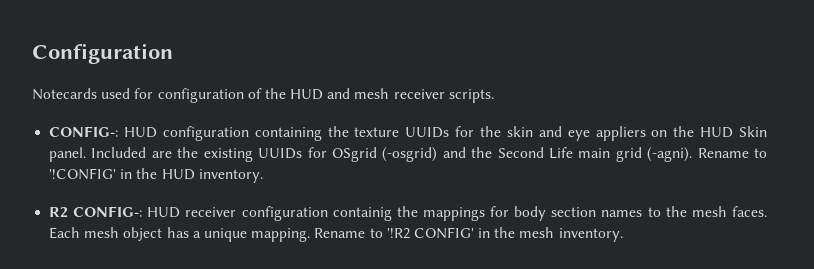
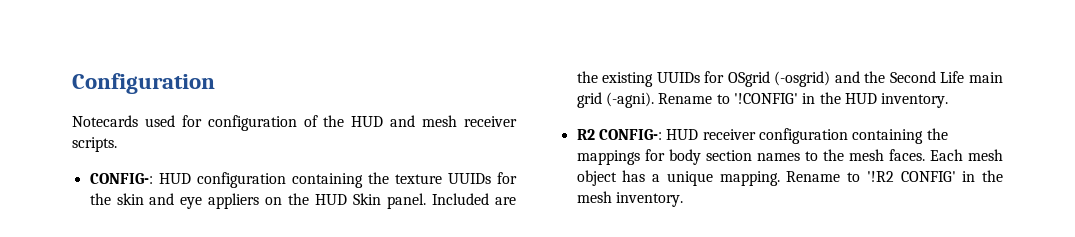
[332,207,392,221] containig -> [852,129,924,144] containing

